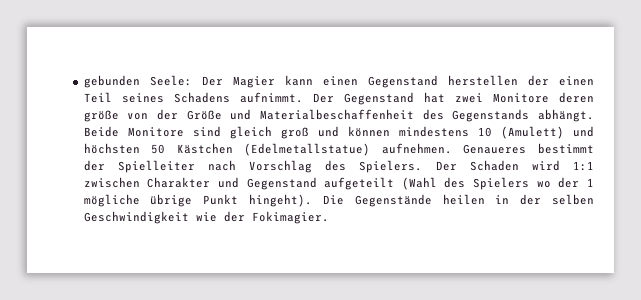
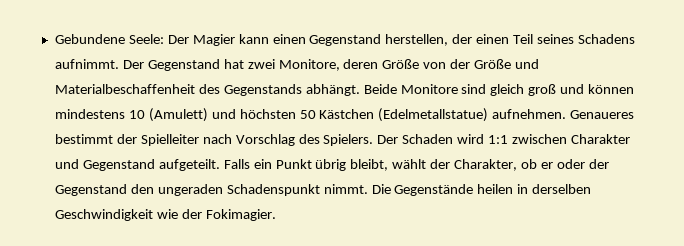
[83,75,140,88] gebunden -> [54,34,125,44] Gebundene
[447,75,518,86] herstellen -> [385,34,449,46] herstellen,
[492,92,594,103] [83,110,119,122] Monitore deren größe -> [278,59,420,71] Monitore, deren Größe
[324,177,594,190] [83,194,313,207] aufgeteilt (Wahl des Spielers wo der 1 mögliche übrige Punkt hingeht). -> [158,159,609,171] [54,184,368,196] aufgeteilt. Falls ein Punkt übrig bleibt, wählt der Charakter, ob er oder der Gegenstand den ungeraden Schadenspunkt nimmt.
[520,194,594,205] der selben -> [532,184,592,194] derselben

